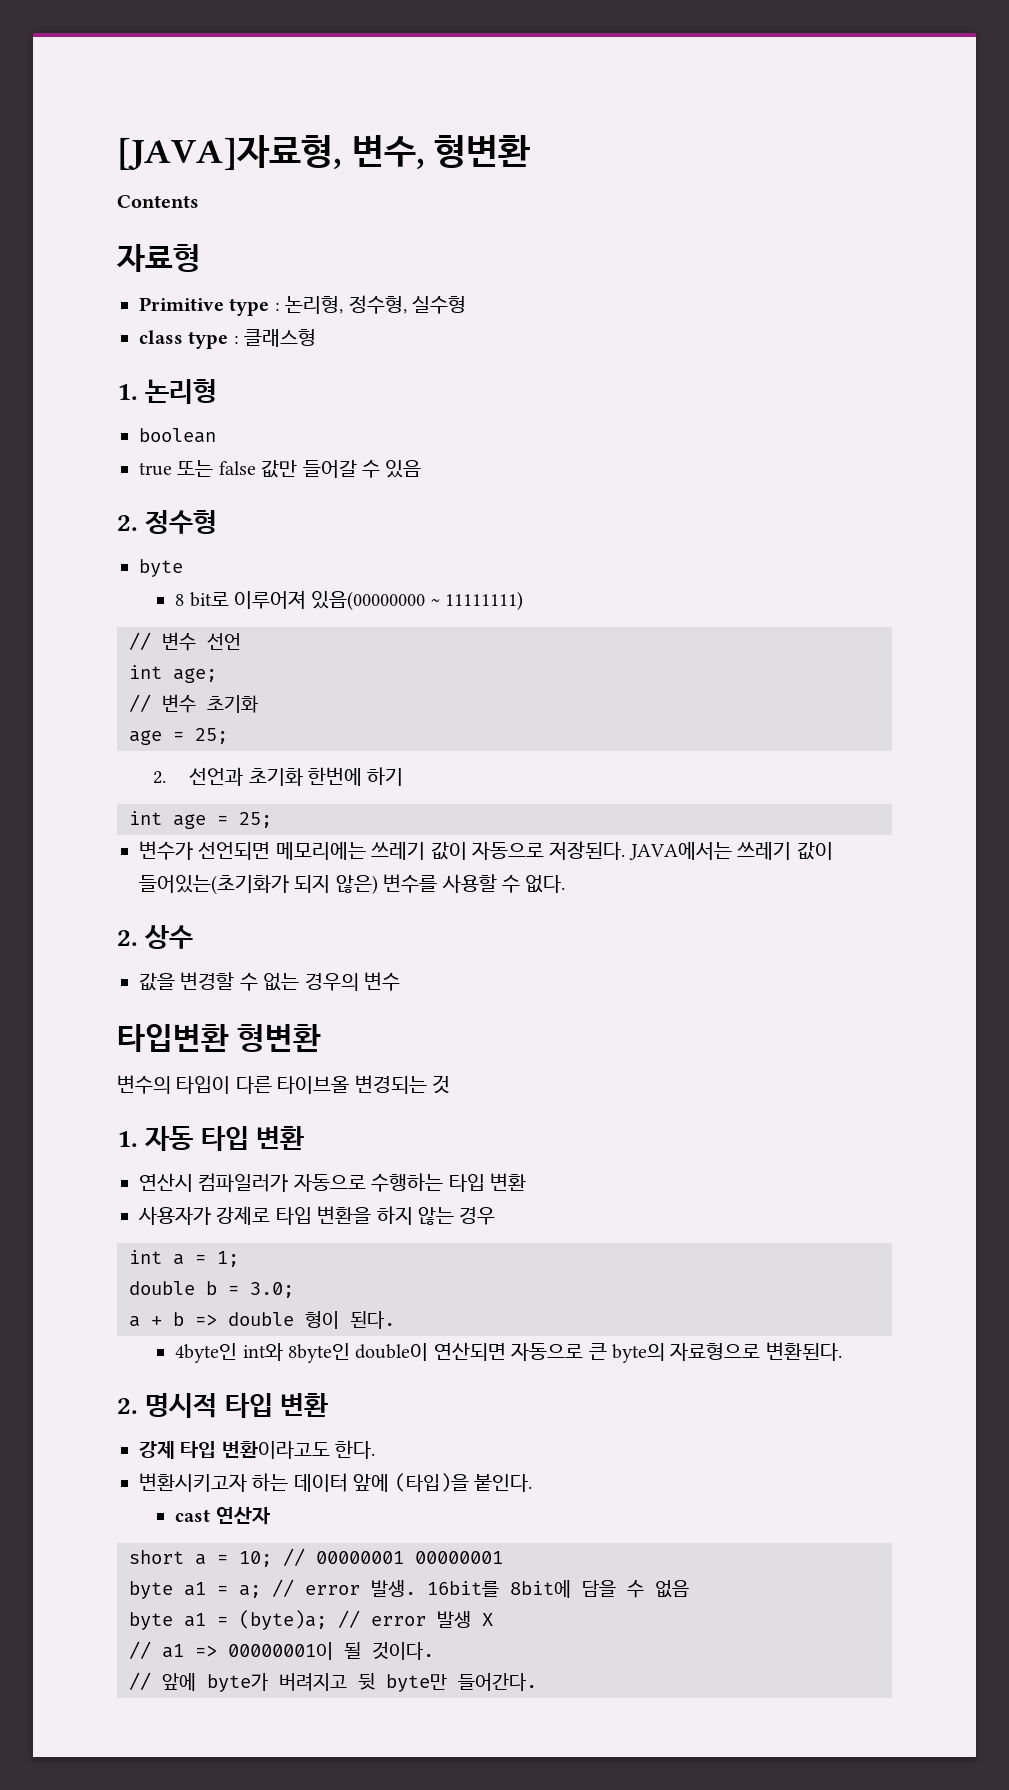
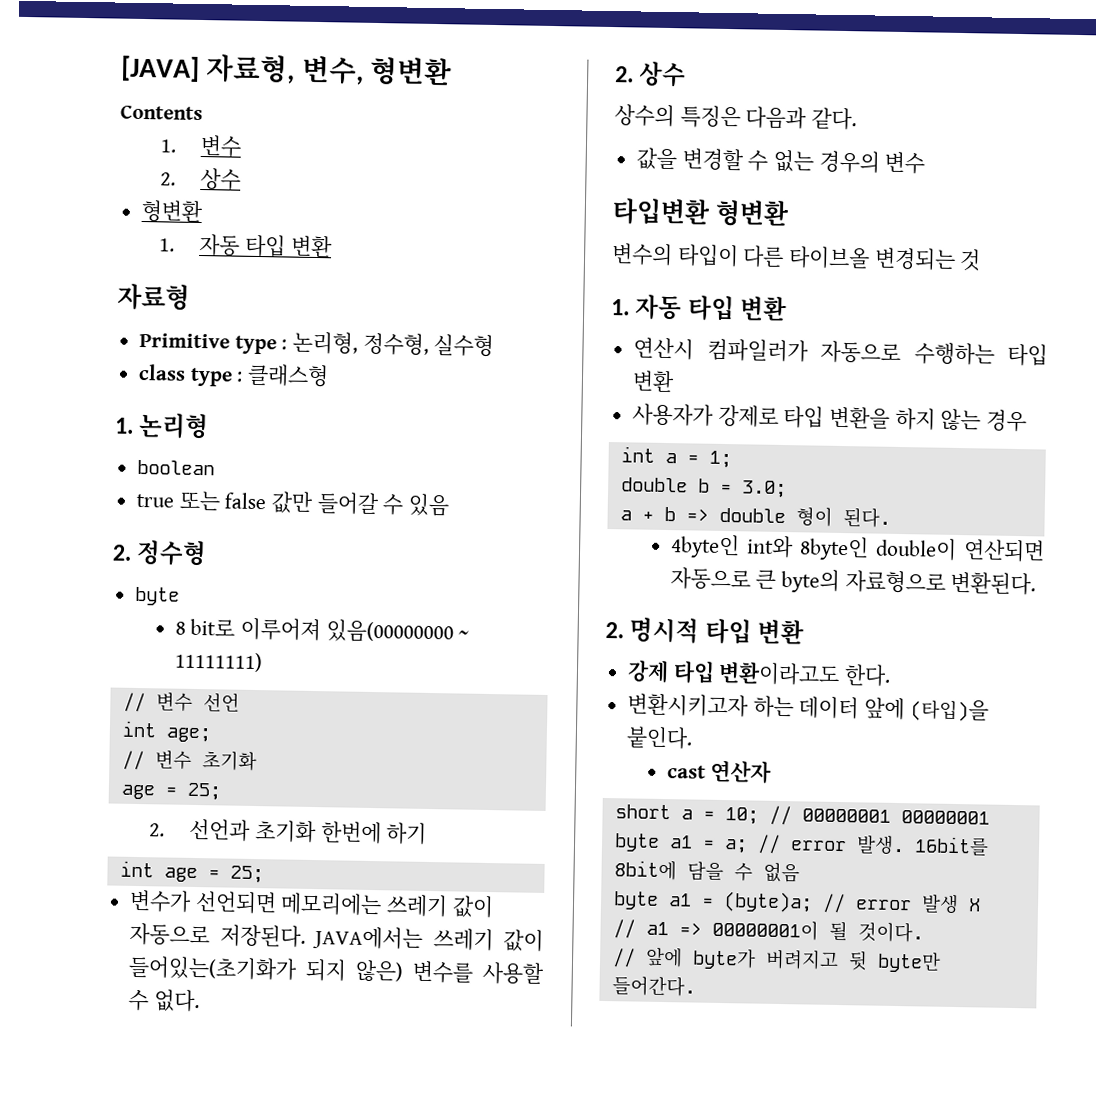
[117,135,342,170] [JAVA]자료형, -> [121,54,296,84] [JAVA] 자료형,
(199, 201) none -> [159,134,243,158] [159,167,242,191] [141,199,204,224] [158,233,333,258] // 1. 변수 // 2. 상수 // 형변환 // 1. 자동 타입 변환
(194, 937) none -> [614,104,858,131] // 상수의 특징은 다음과 같다.

